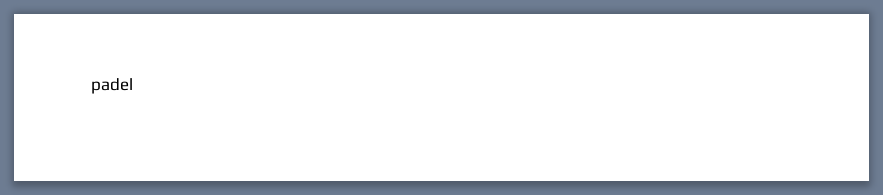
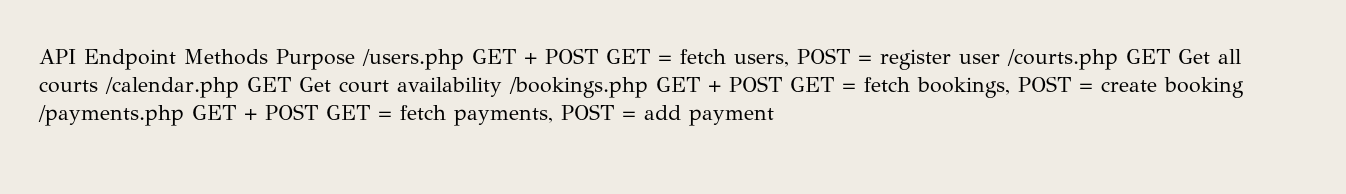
[91,78,133,94] padel -> [39,48,1241,70] [39,76,1244,98] [38,104,774,126] API Endpoint Methods Purpose /users.php GET + POST GET = fetch users, POST = register user /courts.php GET Get all courts /calendar.php GET Get court availability /bookings.php GET + POST GET = fetch bookings, POST = create booking /payments.php GET + POST GET = fetch payments, POST = add payment

